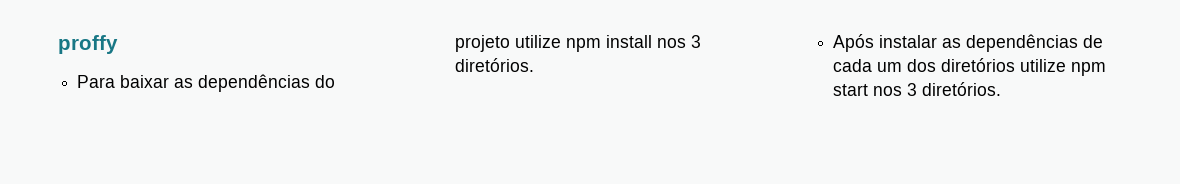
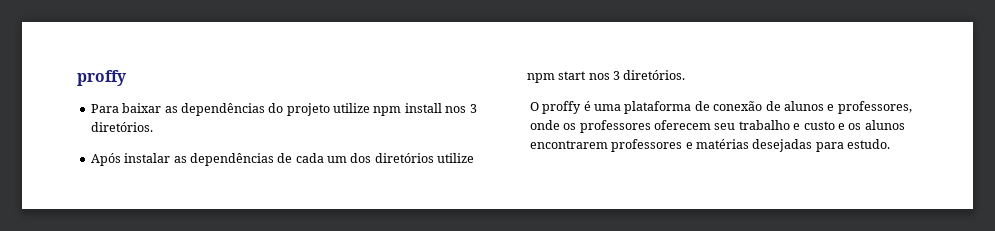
(1002, 89) none -> [529,101,912,114] [529,120,905,133] [529,139,891,152] // O proffy é uma plataforma de conexão de alunos e professores, onde os professores oferecem seu trabalho e custo e os alunos encontrarem professores e matérias desejadas para estudo.

